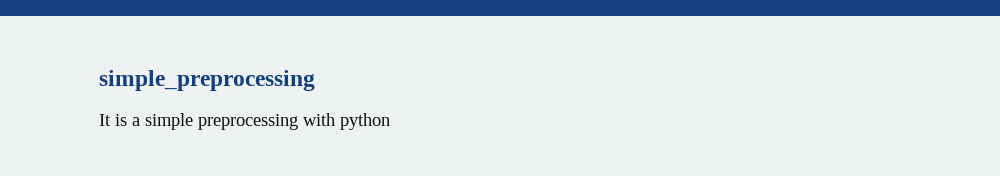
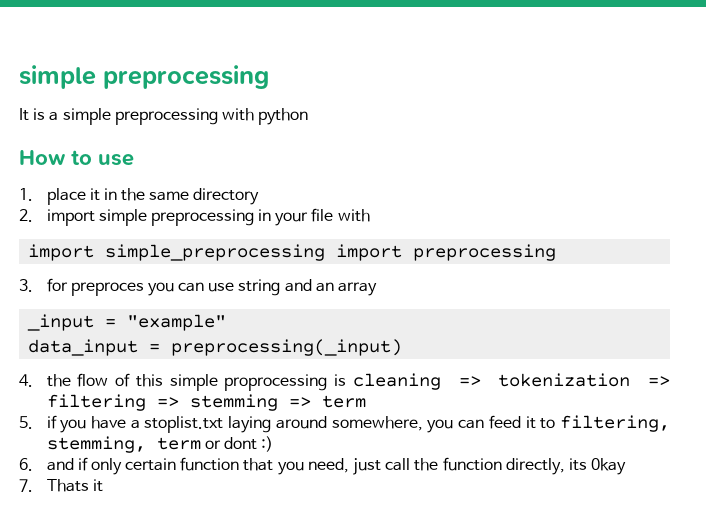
[99,70,315,91] simple_preprocessing -> [19,65,269,89] simple preprocessing
(390, 121) none -> [19,150,134,166] [19,188,260,205] [19,208,370,226] [28,244,557,261] [19,278,377,296] [27,314,227,331] [28,339,403,356] [19,373,670,391] [46,394,366,411] [19,415,670,433] [46,436,274,453] [19,457,627,475] [19,479,103,492] // How to use // 1. place it in the same directory // 2. import simple preprocessing in your file with // import simple_preprocessing import preprocessing // 3. for preproces you can use string and an array // _input = "example" // data_input = preprocessing(_input) // 4. the flow of this simple proprocessing is cleaning => tokenization => filtering => stemming => term // 5. if you have a stoplist.txt laying around somewhere, you can feed it to filtering, stemming, term or dont :) // 6. and if only certain function that you need, just call the function directly, its 0kay // 7. Thats it

